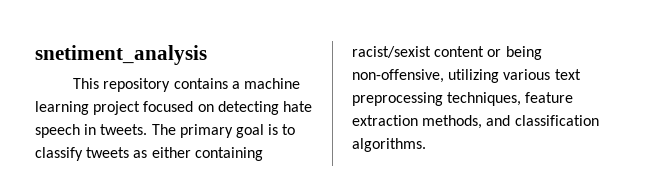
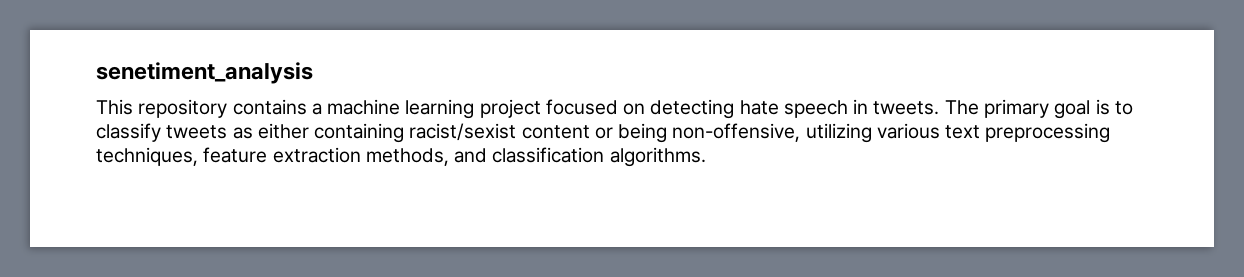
[35,45,207,65] snetiment_analysis -> [96,62,313,84] senetiment_analysis

